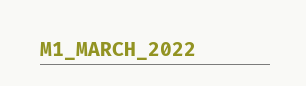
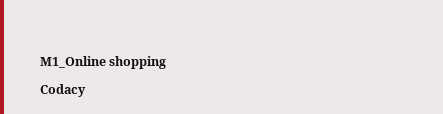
[40,42,196,60] M1_MARCH_2022 -> [40,56,167,69] [40,84,86,97] M1_Online shopping // Codacy

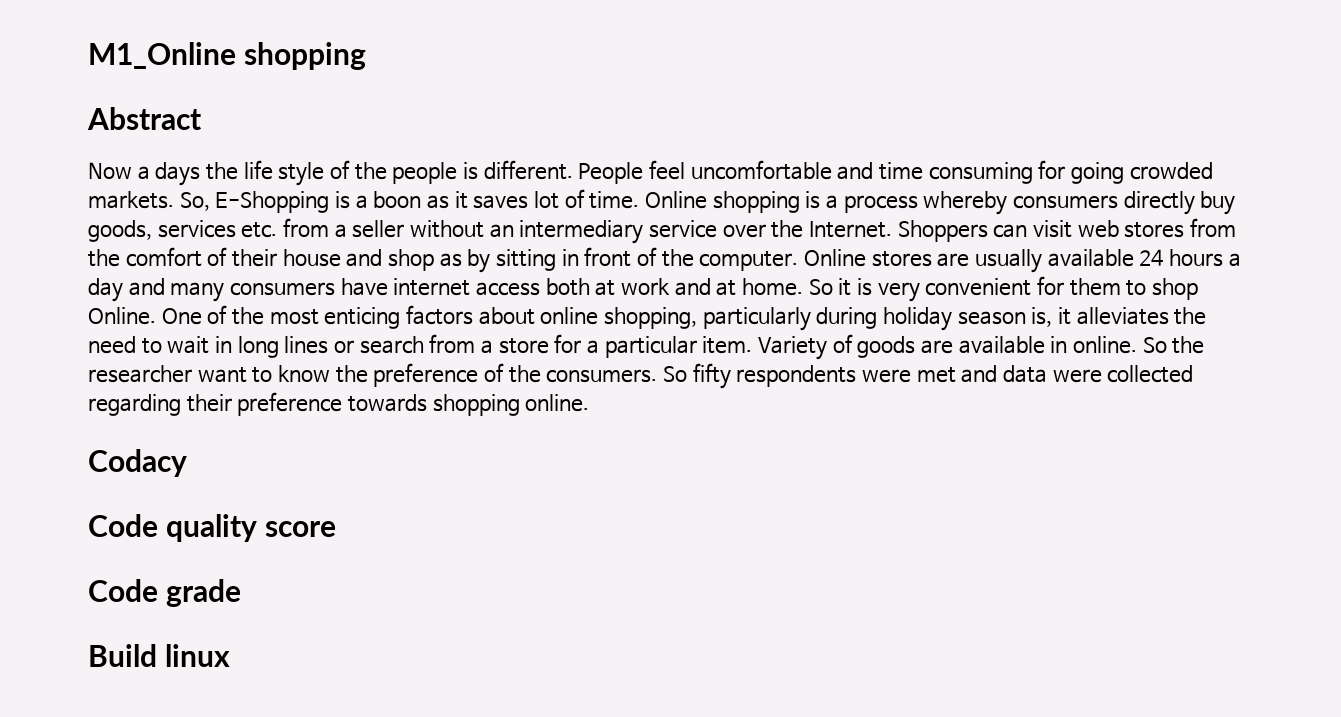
[40,84,86,97] Codacy -> [87,107,201,130] [88,160,1213,186] [88,189,1236,215] [88,218,1236,244] [88,247,1241,273] [88,276,1198,302] [88,305,1207,331] [88,334,1205,360] [88,363,1194,389] [88,392,590,416] [88,449,187,477] [88,514,336,542] [88,579,241,607] [88,644,230,667] Abstract // Now a days the life style of the people is different. People feel uncomfortable and time consuming for going crowded markets. So, E-Shopping is a boon as it saves lot of time. Online shopping is a process whereby consumers directly buy goods, services etc. from a seller without an intermediary service over the Internet. Shoppers can visit web stores from the comfort of their house and shop as by sitting in front of the computer. Online stores are usually available 24 hours a day and many consumers have internet access both at work and at home. So it is very convenient for them to shop Online. One of the most enticing factors about online shopping, particularly during holiday season is, it alleviates the need to wait in long lines or search from a store for a particular item. Variety of goods are available in online. So the researcher want to know the preference of the consumers. So fifty respondents were met and data were collected regarding their preference towards shopping online. // Codacy // Code quality score // Code grade // Build linux

